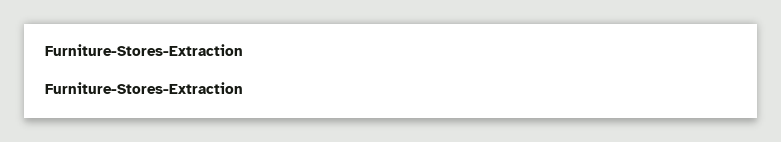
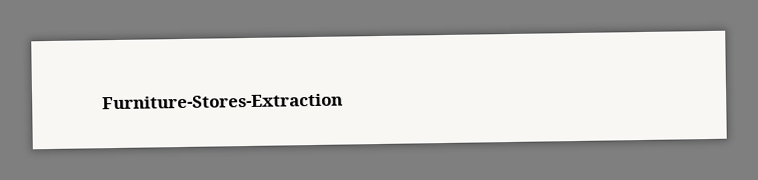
[45,44,243,56] [45,82,243,94] Furniture-Stores-Extraction // Furniture-Stores-Extraction -> [102,93,343,110] Furniture-Stores-Extraction

